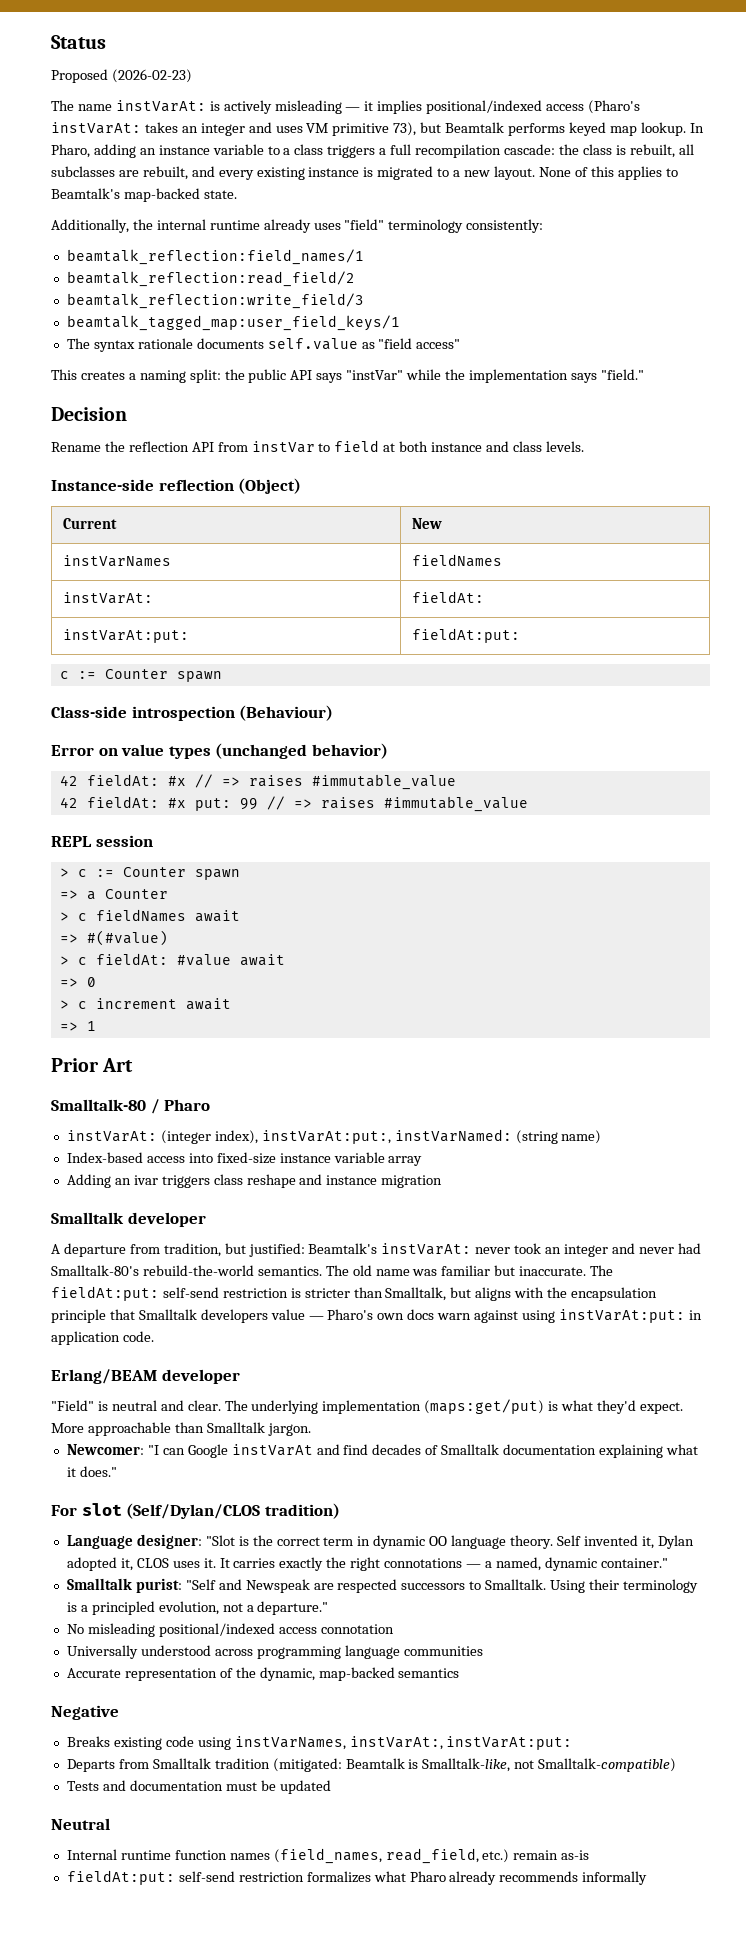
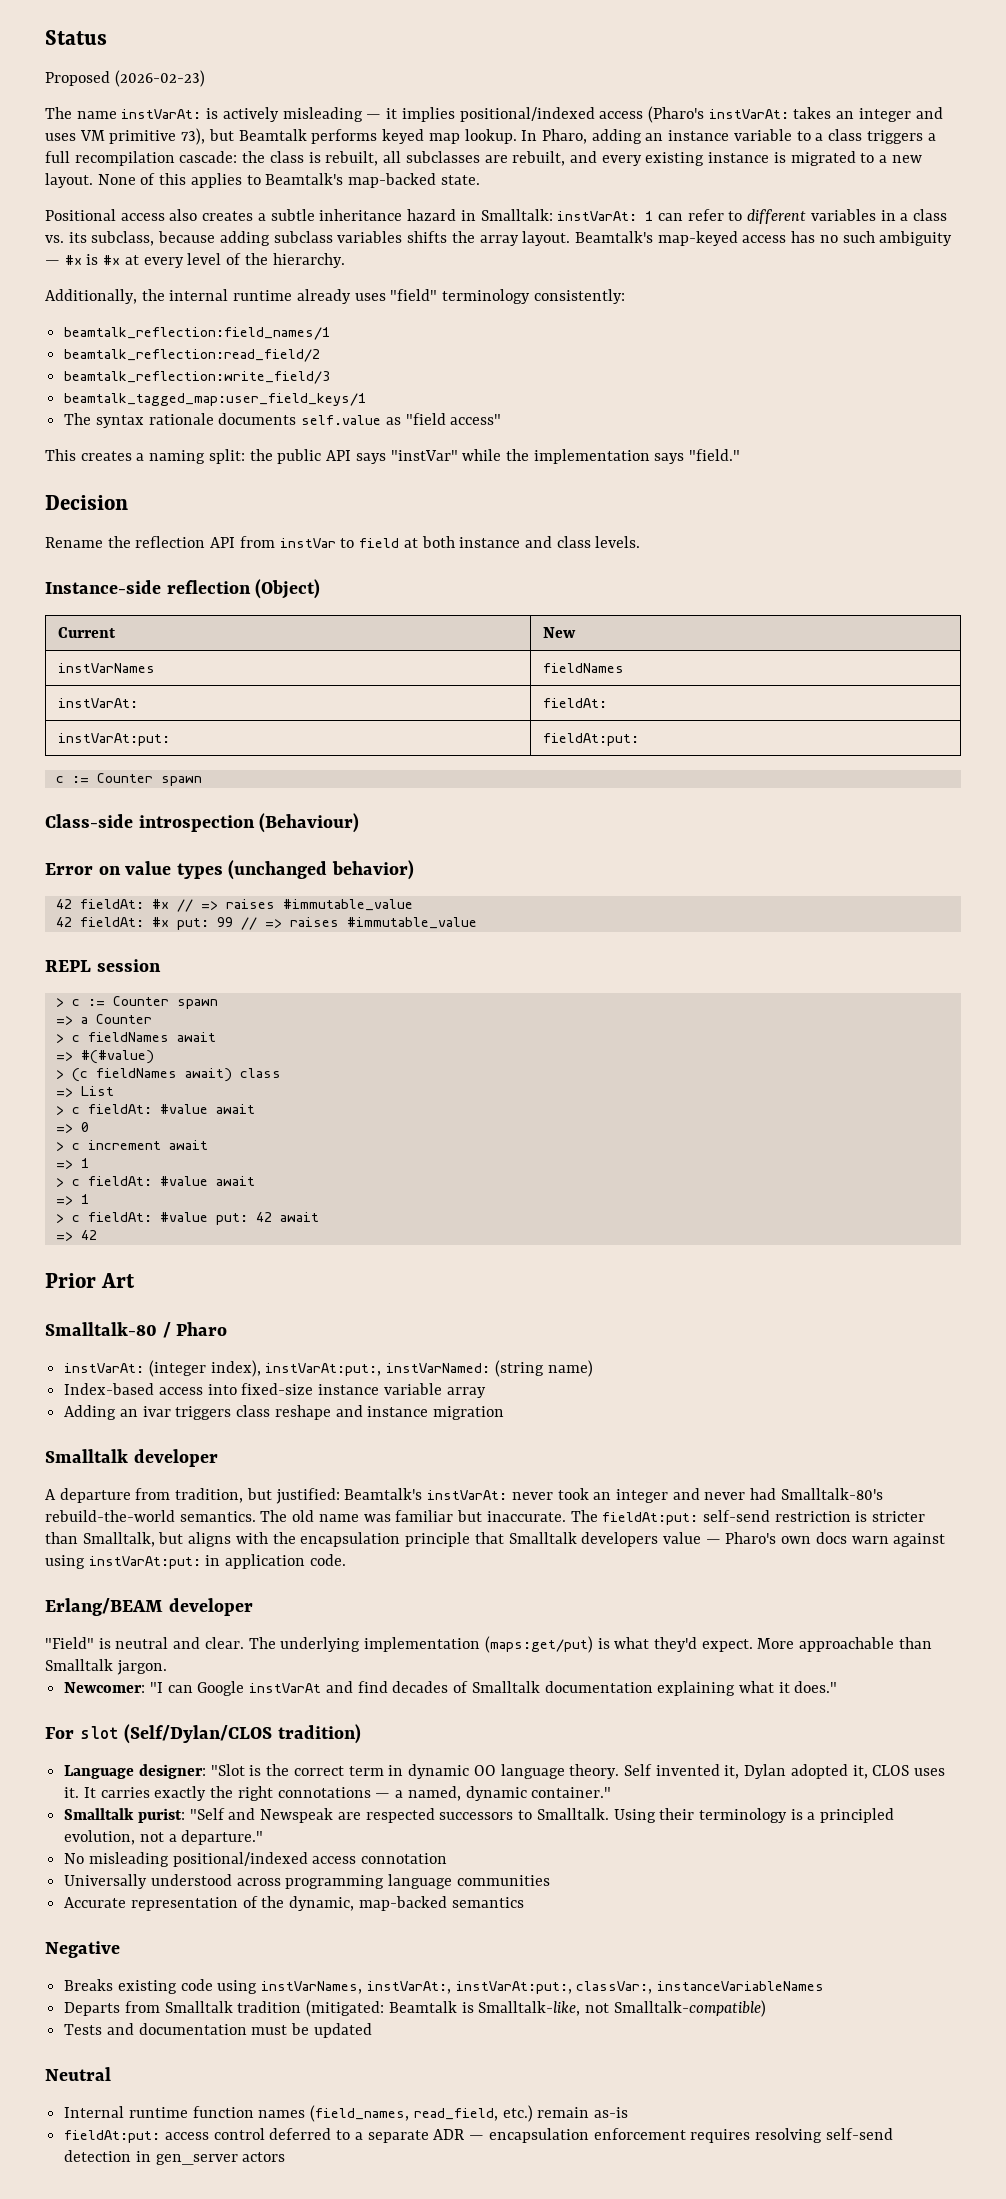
(237, 194) none -> [45,209,948,224] [45,231,953,246] [45,253,345,268] // Positional access also creates a subtle inheritance hazard in Smalltalk: instVarAt: 1 can refer to different variables in a class vs. its subclass, because adding subclass variables shifts the array layout. Beamtalk's map-keyed access has no such ambiguity — #x is #x at every level of the hierarchy.
(168, 938) none -> [55,1068,281,1082] [55,1086,114,1097] // > (c fieldNames await) class // => List
(96, 1026) none -> [55,1176,255,1187] [55,1194,89,1205] [55,1212,319,1225] [55,1230,97,1241] // > c fieldAt: #value await // => 1 // > c fieldAt: #value put: 42 await // => 42
[446,1736,573,1750] instVarAt:put: -> [455,1981,825,1994] instVarAt:put:, classVar:, instanceVariableNames
[178,1871,648,1885] self-send restriction formalizes what Pharo already recommends informally -> [164,2128,893,2143] [64,2150,286,2165] access control deferred to a separate ADR — encapsulation enforcement requires resolving self-send detection in gen_server actors

